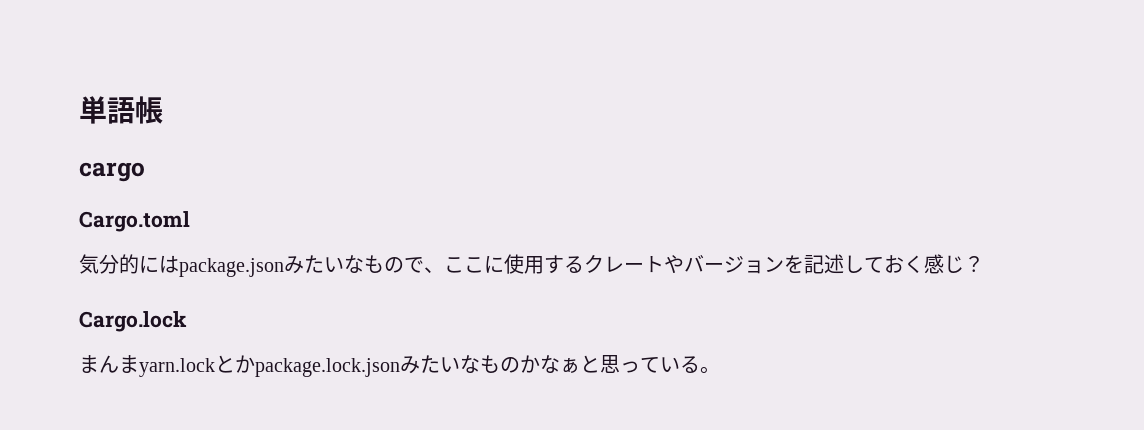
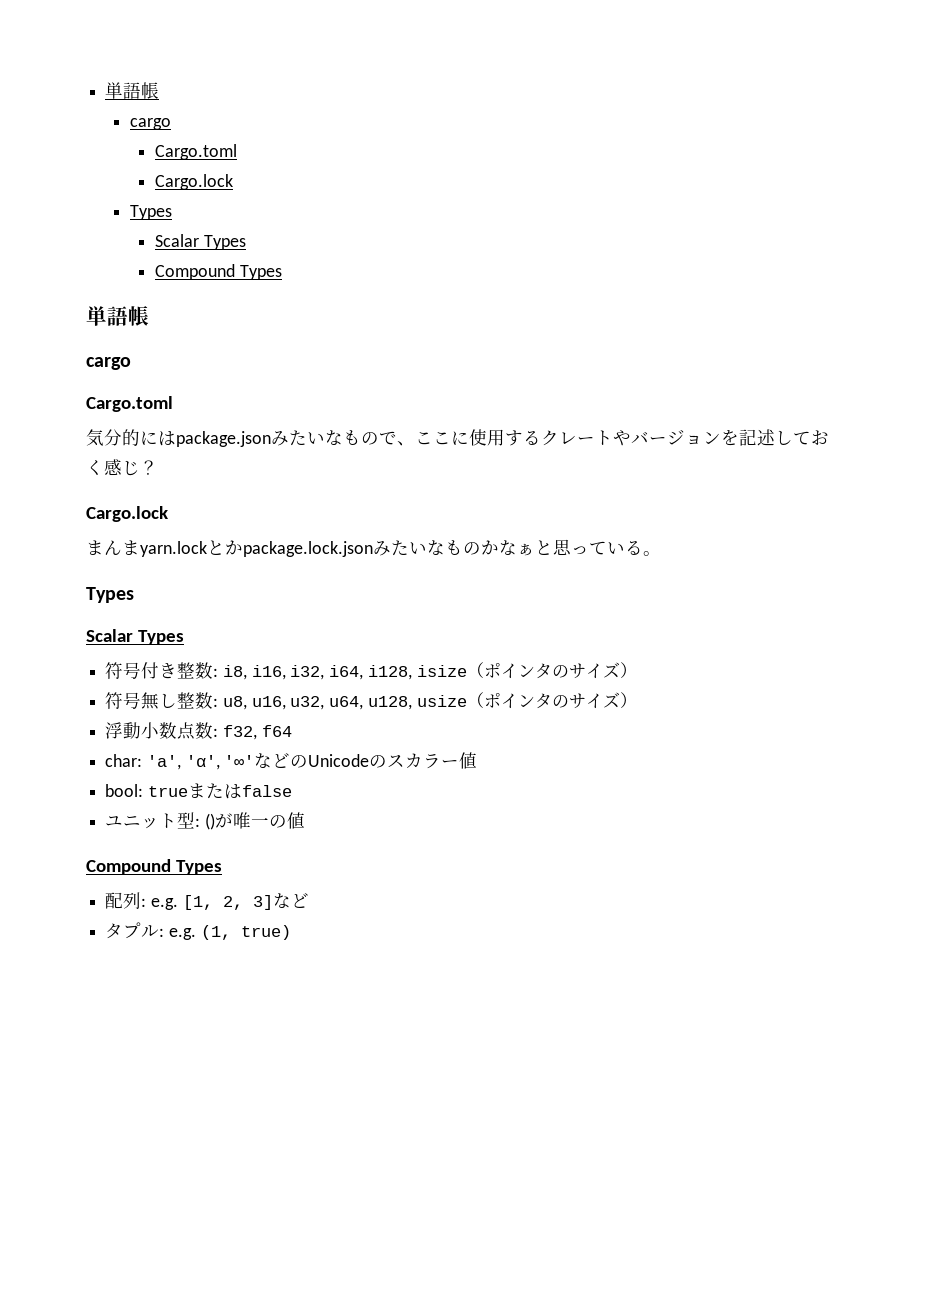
[79,96,163,124] [79,162,145,182] [79,211,190,232] 単語帳 // cargo // Cargo.toml -> [105,82,160,99] [130,118,172,130] [155,144,238,160] [155,174,234,190] [130,205,173,220] [155,234,246,250] [155,264,282,280] [86,306,149,326] [86,357,131,370] [86,396,173,412] 単語帳 // cargo // Cargo.toml // Cargo.lock // Types // Scalar Types // Compound Types // 単語帳 // cargo // Cargo.toml
(720, 370) none -> [86,587,134,603] [86,629,184,645] [105,662,637,680] [105,692,637,710] [105,722,292,740] [105,752,478,770] [105,783,292,799] [105,812,305,830] [86,859,222,875] [105,892,309,910] [105,922,291,940] // Types // Scalar Types // 符号付き整数: i8, i16, i32, i64, i128, isize（ポインタのサイズ） // 符号無し整数: u8, u16, u32, u64, u128, usize（ポインタのサイズ） // 浮動小数点数: f32, f64 // char: 'a', 'α', '∞'などのUnicodeのスカラー値 // bool: trueまたはfalse // ユニット型: ()が唯一の値 // Compound Types // 配列: e.g. [1, 2, 3]など // タプル: e.g. (1, true)

